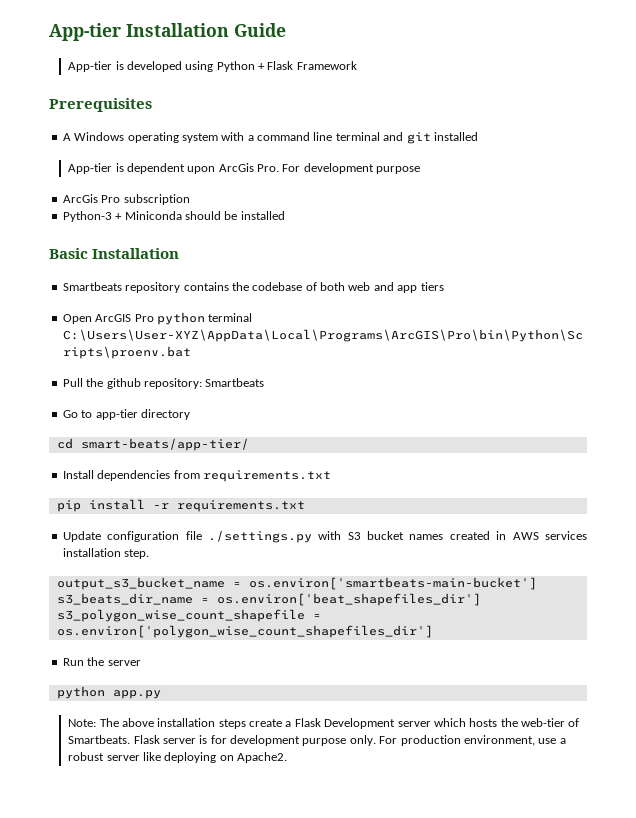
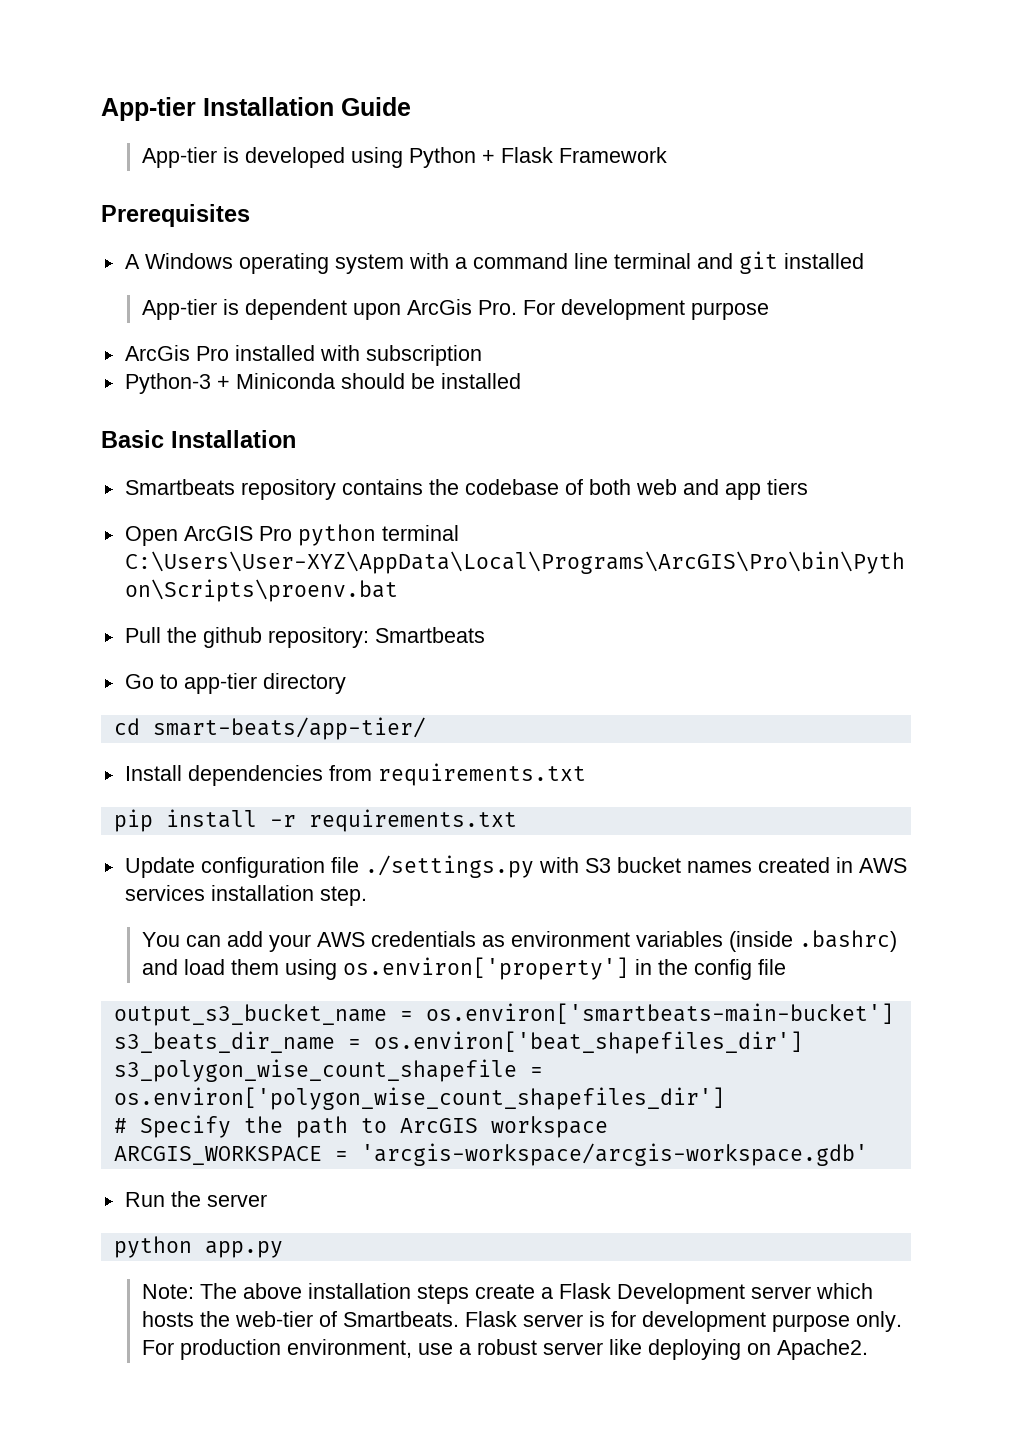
(121, 199) none -> [234,345,360,361] installed with
(150, 554) none -> [141,930,897,952] [141,957,786,980] // You can add your AWS credentials as environment variables (inside .bashrc) and load them using os.environ['property'] in the config file
(433, 631) none -> [113,1115,608,1138] [113,1143,868,1166] // # Specify the path to ArcGIS workspace // ARCGIS_WORKSPACE = 'arcgis-workspace/arcgis-workspace.gdb'

